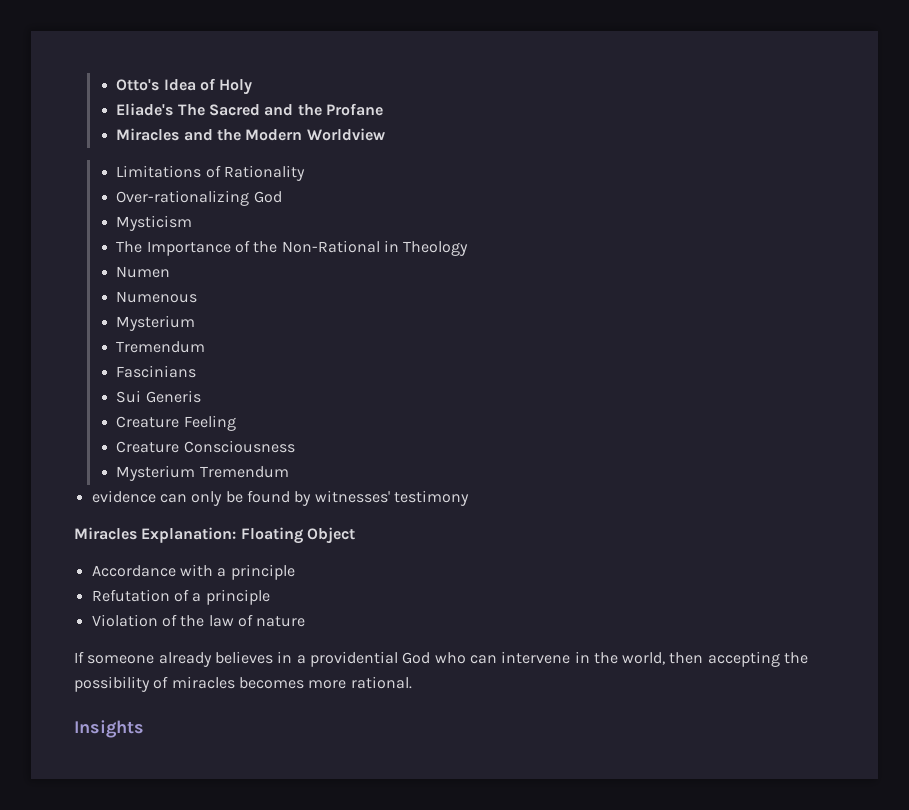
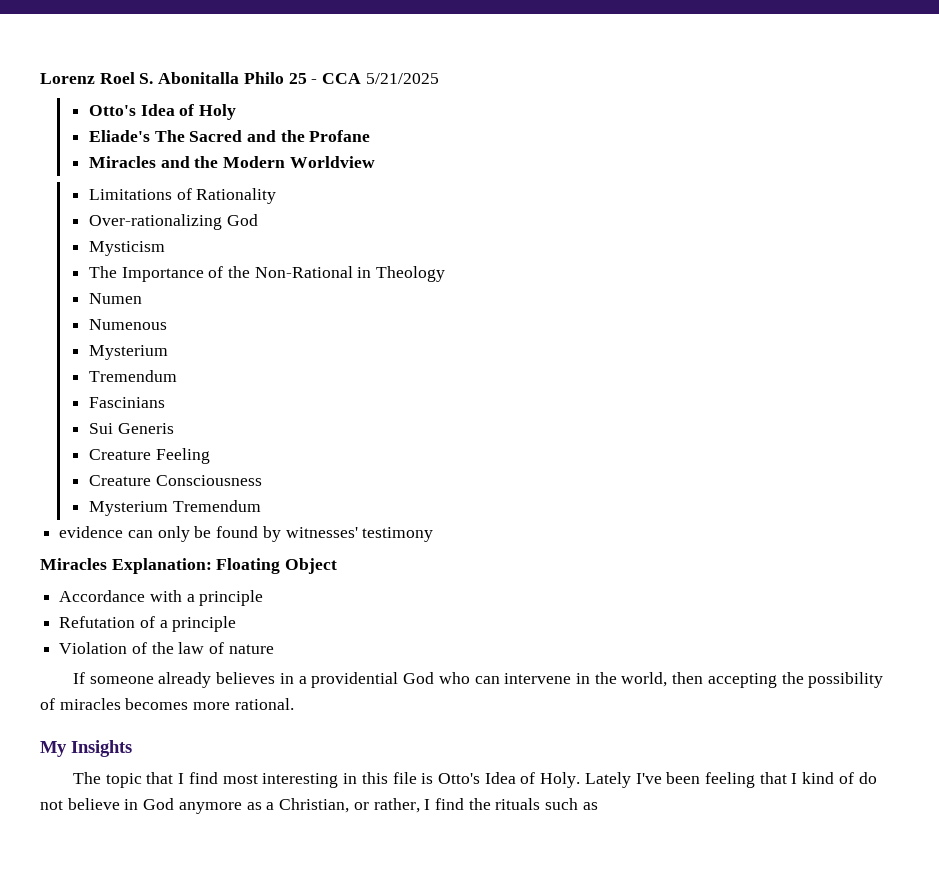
(116, 85) none -> [40,72,439,84] Lorenz Roel S. Abonitalla Philo 25 - CCA 5/21/2025 //
(412, 682) none -> [40,741,67,757] My
(144, 729) none -> [72,772,877,788] [40,798,598,814] // The topic that I find most interesting in this file is Otto's Idea of Holy. Lately I've been feeling that I kind of do not believe in God anymore as a Christian, or rather, I find the rituals such as

